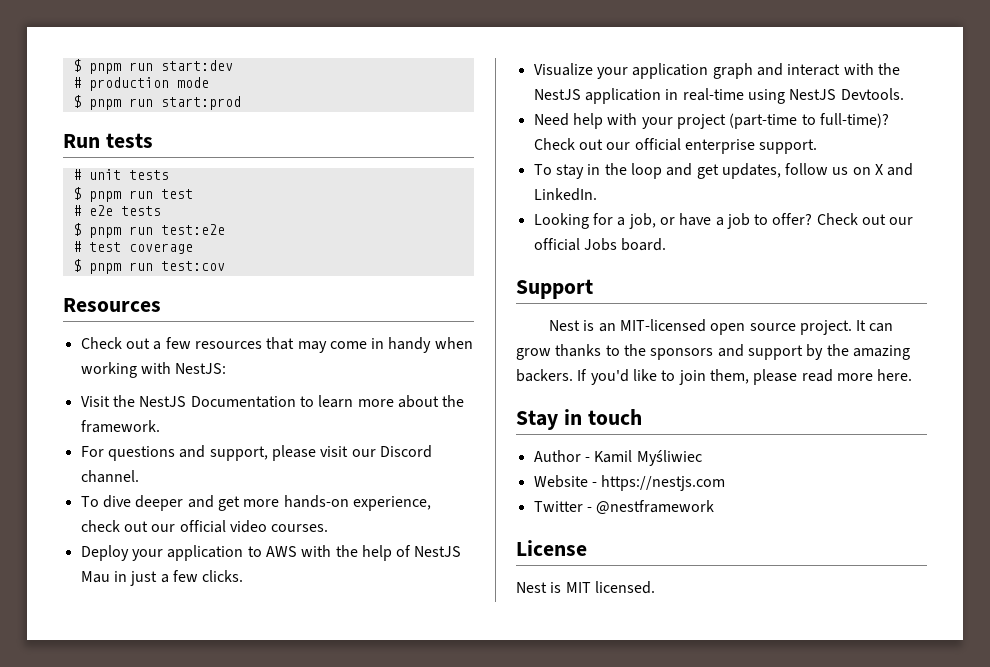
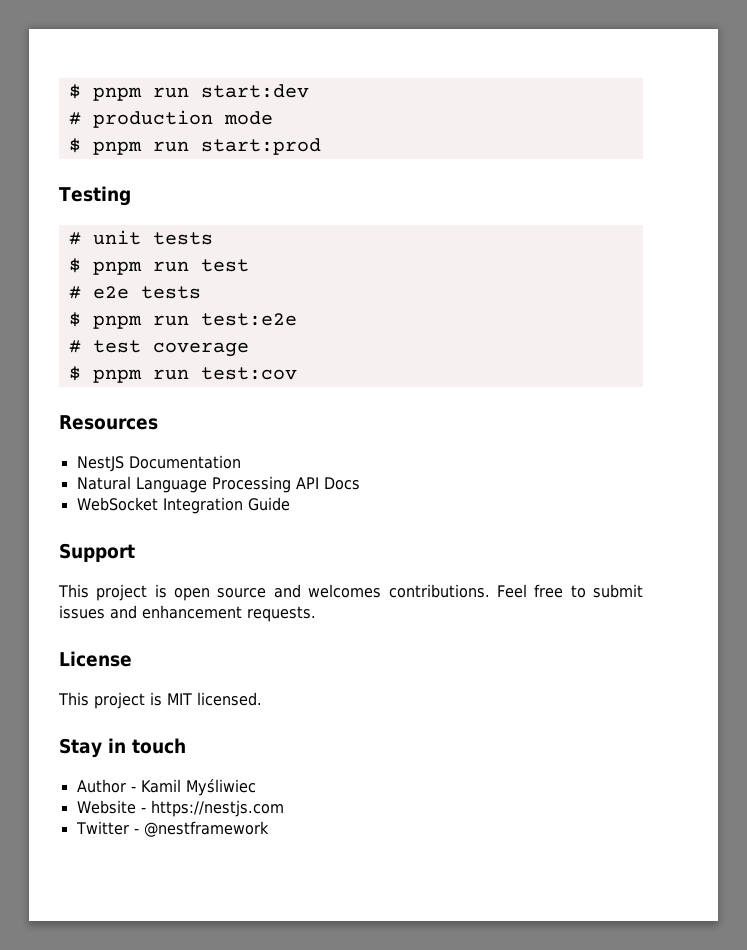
[63,133,153,148] Run tests -> [59,186,131,206] Testing
[80,337,473,353] [80,362,227,378] [80,395,465,408] [80,420,160,433] [80,445,432,461] [80,470,139,483] [80,495,431,511] [80,520,329,533] [80,545,462,561] [80,570,244,586] [533,63,900,79] [533,88,904,104] [533,113,889,129] [533,138,818,154] [533,163,914,179] [533,188,597,201] [533,213,914,229] [533,238,667,251] [516,279,593,299] [548,319,894,335] [516,344,910,360] [516,369,913,385] Check out a few resources that may come in handy when working with NestJS: // Visit the NestJS Documentation to learn more about the framework. // For questions and support, please visit our Discord channel. // To dive deeper and get more hands-on experience, check out our official video courses. // Deploy your application to AWS with the help of NestJS Mau in just a few clicks. // Visualize your application graph and interact with the NestJS application in real-time using NestJS Devtools. // Need help with your project (part-time to full-time)? Check out our official enterprise support. // To stay in the loop and get updates, follow us on X and LinkedIn. // Looking for a job, or have a job to offer? Check out our official Jobs board. // Support // Nest is an MIT-licensed open source project. It can grow thanks to the sponsors and support by the amazing backers. If you'd like to join them, please read more here. -> [76,455,241,472] [76,476,360,493] [76,497,290,514] [59,543,135,562] [58,584,643,601] [59,605,316,622] [59,651,132,667] [58,692,262,709] NestJS Documentation // Natural Language Processing API Docs // WebSocket Integration Guide // Support // This project is open source and welcomes contributions. Feel free to submit issues and enhancement requests. // License // This project is MIT licensed.
[516,540,587,556] [516,581,655,594] // License // Nest is MIT licensed. -> (269, 829) none

